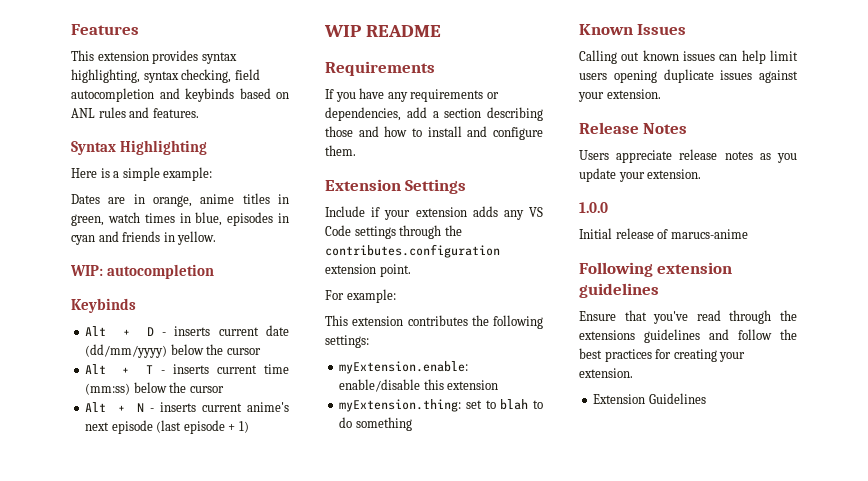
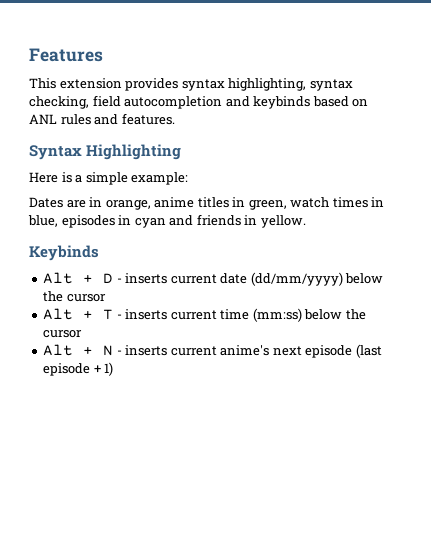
[70,264,214,279] // WIP: autocompletion -> (306, 221) none
[324,25,441,37] [325,61,435,76] [325,88,499,102] [325,107,543,121] [325,126,543,140] [325,145,356,156] [325,179,467,194] [325,206,543,220] [325,225,462,239] [325,244,500,258] [325,264,411,277] [325,289,396,303] [325,315,543,329] [325,335,369,348] [339,361,469,374] [339,379,499,392] [339,399,543,412] [339,417,412,431] [579,24,687,35] [579,50,798,64] [579,69,798,83] [578,89,661,102] [579,122,688,134] [579,149,797,163] [579,168,702,182] [579,202,608,213] [579,228,748,239] [579,262,733,277] [579,283,659,298] [579,310,797,324] [579,329,797,343] [579,348,746,362] [579,368,633,378] [593,393,706,404] // WIP README // Requirements // If you have any requirements or dependencies, add a section describing those and how to install and configure them. // Extension Settings // Include if your extension adds any VS Code settings through the contributes.configuration extension point. // For example: // This extension contributes the following settings: // myExtension.enable: enable/disable this extension // myExtension.thing: set to blah to do something // Known Issues // Calling out known issues can help limit users opening duplicate issues against your extension. // Release Notes // Users appreciate release notes as you update your extension. // 1.0.0 // Initial release of marucs-anime // Following extension guidelines // Ensure that you've read through the extensions guidelines and follow the best practices for creating your extension. // Extension Guidelines -> (114, 369) none

